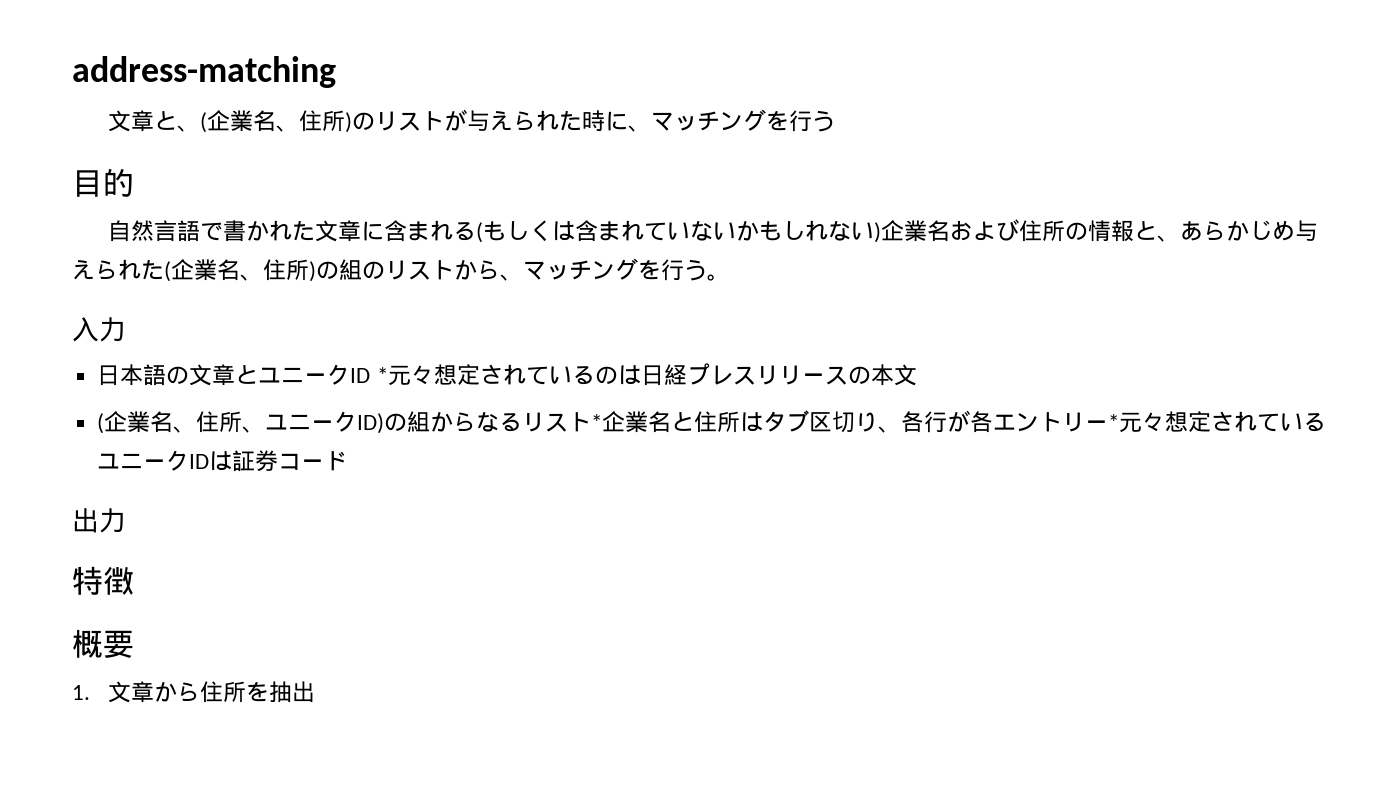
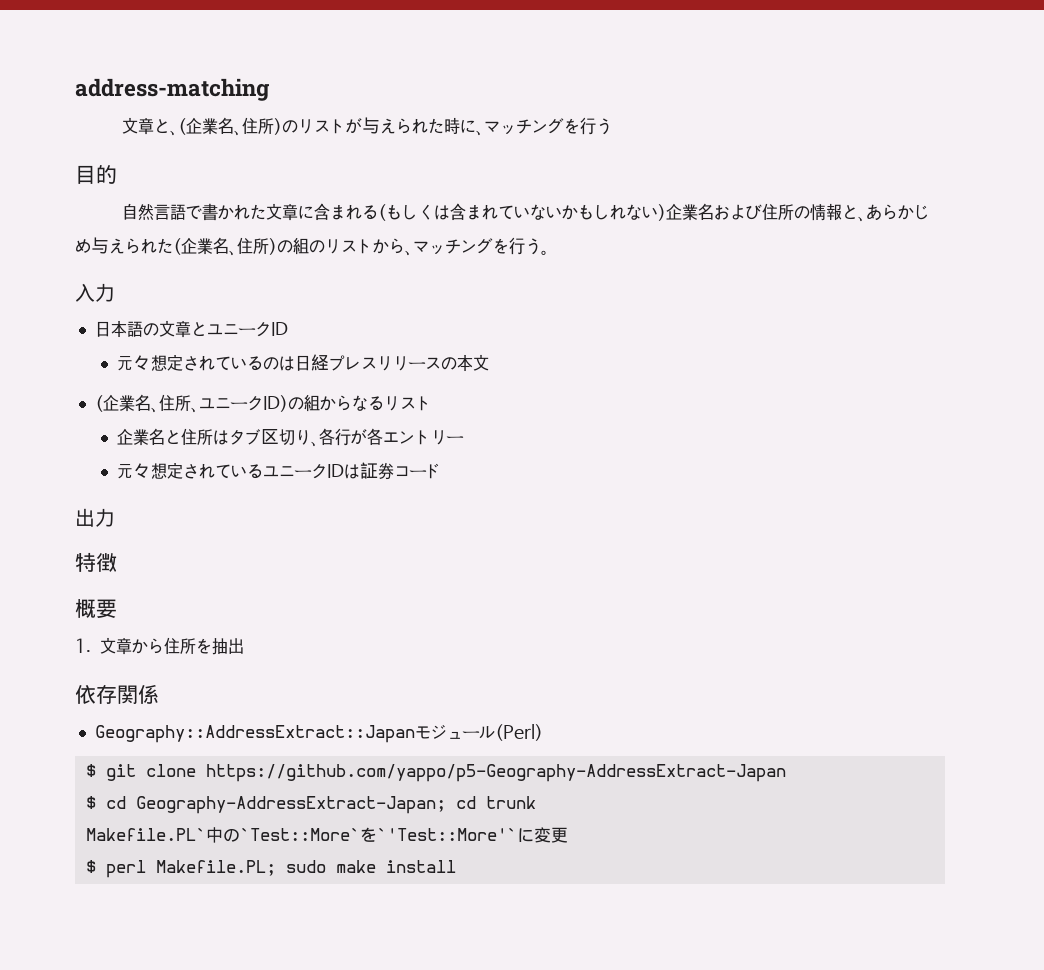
[376,367,388,383] * -> (288, 329) //
[591,414,603,430] * -> (432, 403) //
[1108,414,1120,430] * -> (465, 439) //
(316, 692) none -> [75,684,159,704] [94,724,543,743] [85,764,786,782] [85,796,536,814] [85,827,568,843] [85,860,456,878] // 依存関係 // Geography::AddressExtract::Japanモジュール(Perl) // $ git clone https://github.com/yappo/p5-Geography-AddressExtract-Japan // $ cd Geography-AddressExtract-Japan; cd trunk // Makefile.PL`中の`Test::More`を`'Test::More'`に変更 // $ perl Makefile.PL; sudo make install

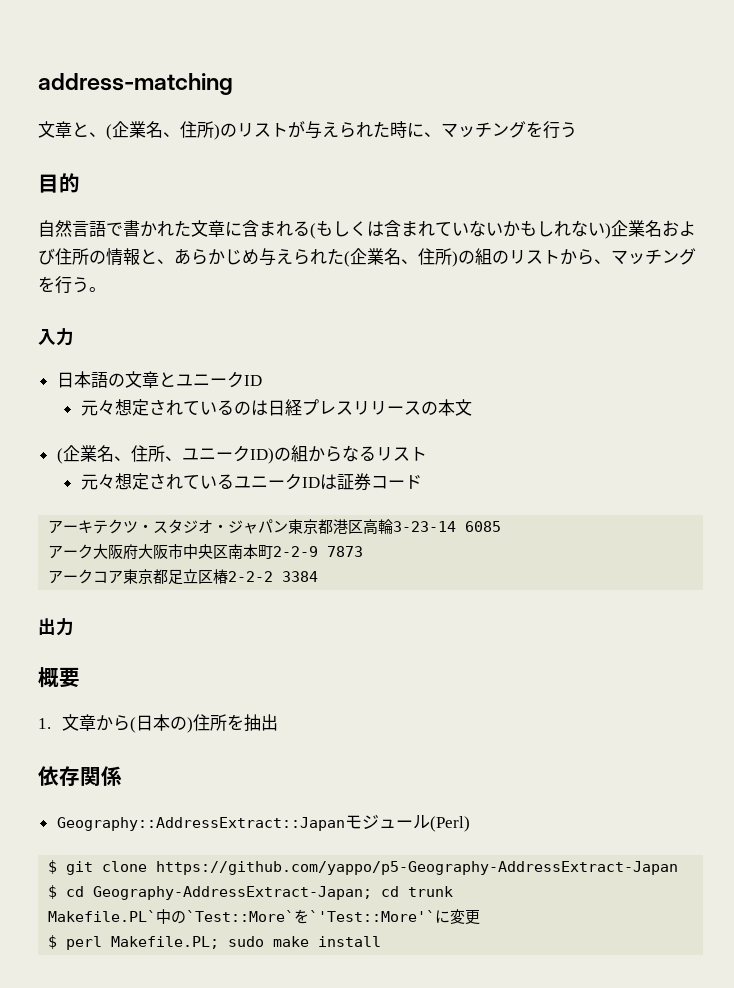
[117,428,465,447] // 企業名と住所はタブ区切り、各行が各エントリー -> (427, 454) none
(443, 471) none -> [48,519,502,535] [48,544,364,560] [48,569,319,585] // アーキテクツ・スタジオ・ジャパン東京都港区高輪3-23-14 6085 // アーク大阪府大阪市中央区南本町2-2-9 7873 // アークコア東京都足立区椿2-2-2 3384
[75,552,117,572] // 特徴 -> (74, 627) none
(164, 646) none -> [129,714,193,733] (日本の)

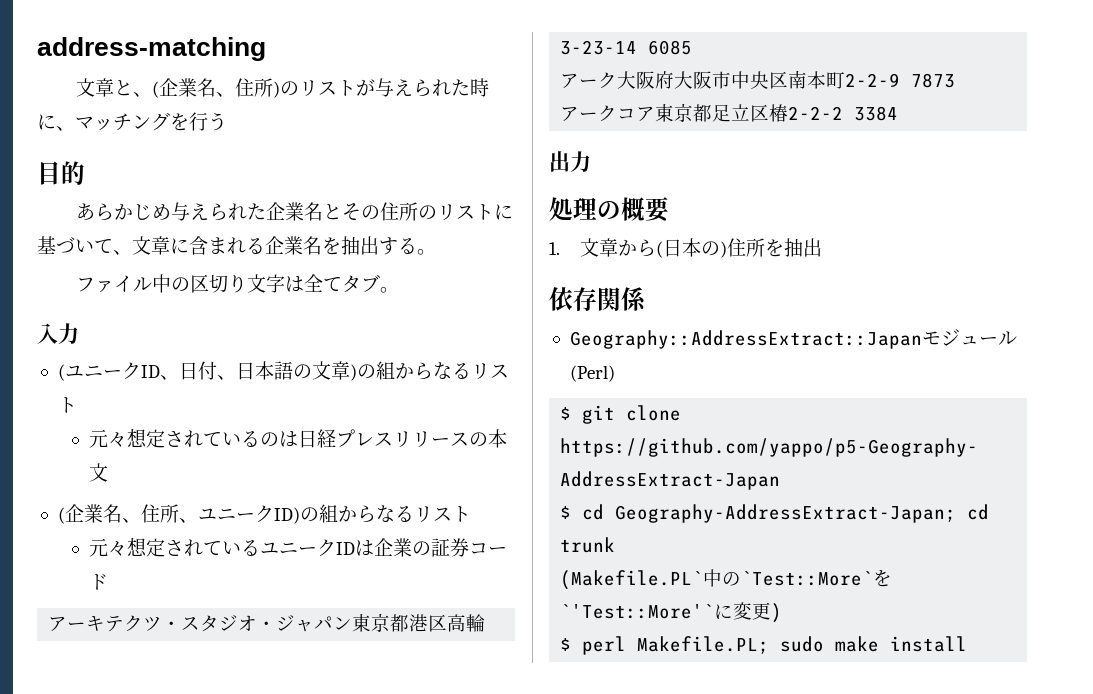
[38,220,696,239] [38,248,174,266] 自然言語で書かれた文章に含まれる(もしくは含まれていないかもしれない)企業名および住所の情報と、 -> (85, 173) none
[344,248,696,267] [38,276,106,294] [38,328,74,346] [56,371,262,388] (企業名、住所)の組のリストから、マッチングを行う。 // 入力 // 日本語の文章とユニークID -> [266,202,514,221] [37,236,436,255] [76,274,400,293] [37,323,79,344] [57,361,509,381] [57,397,77,413] 企業名とその住所のリストに基づいて、文章に含まれる企業名を抽出する。 // ファイル中の区切り文字は全てタブ。 // 入力 // (ユニークID、日付、日本語の文章)の組からなるリスト
(337, 482) none -> [374,538,432,557] 企業の
(74, 627) none -> [549,197,621,221] 処理の
[48,910,157,922] Makefile.PL` -> [560,570,704,590] (Makefile.PL`
(481, 917) none -> [771,603,783,623] )

